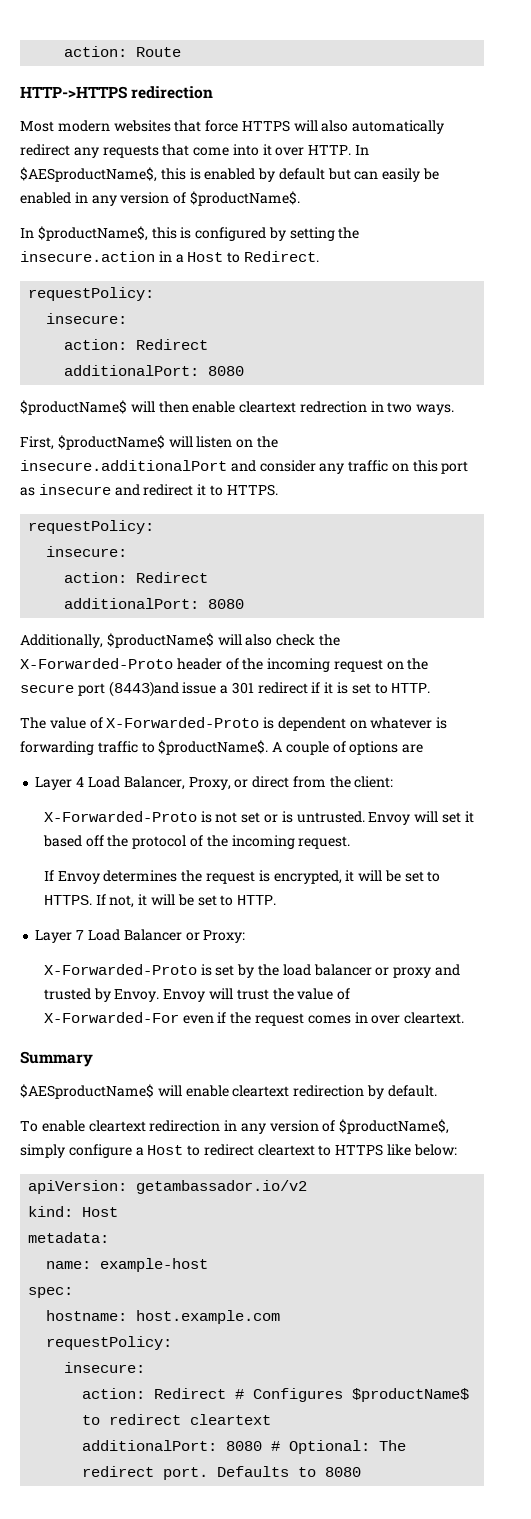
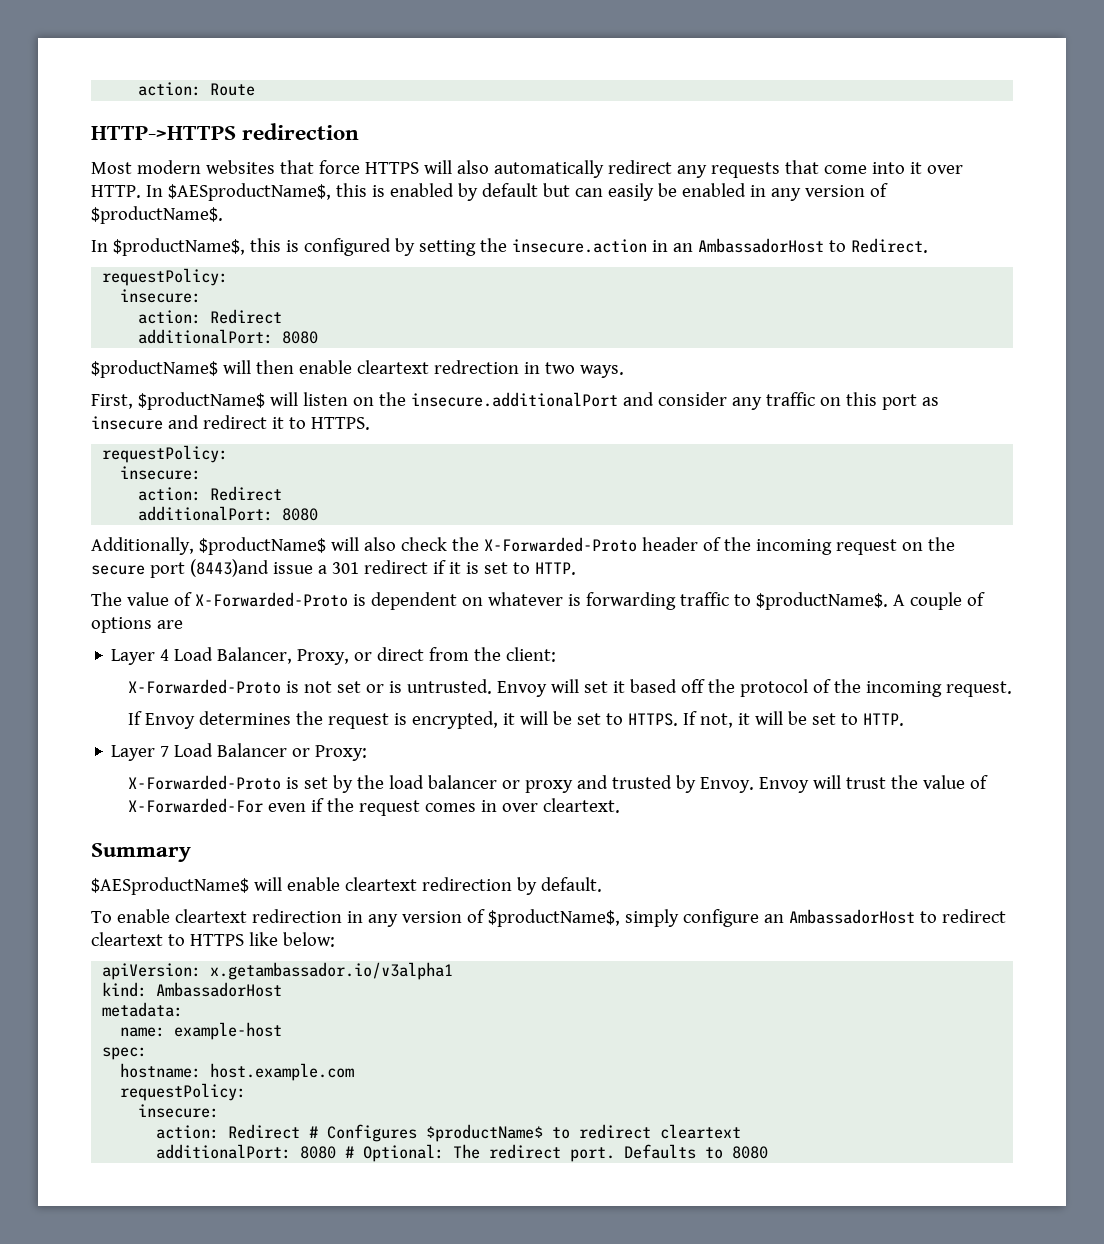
[175,252,224,263] a Host -> [672,238,824,253] an AmbassadorHost
[135,1145,184,1156] a Host -> [763,909,915,924] an AmbassadorHost
[136,1180,308,1194] getambassador.io/v2 -> [210,962,454,980] x.getambassador.io/v3alpha1
[82,1207,119,1217] Host -> [156,982,283,997] AmbassadorHost

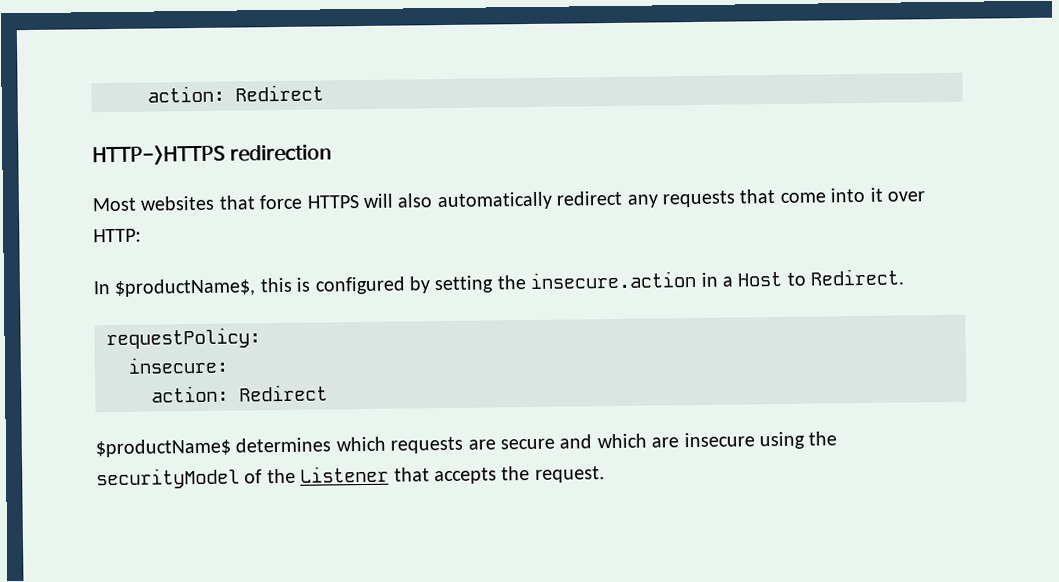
[138,82,256,96] action: Route -> [147,84,324,103] action: Redirect
[136,160,201,174] modern -> (137, 204) none
[91,183,888,201] [91,206,223,224] HTTP. In $AESproductName$, this is enabled by default but can easily be enabled in any version of $productName$. -> [93,228,141,243] HTTP:
[672,238,824,253] an AmbassadorHost -> [721,271,783,287] a Host
[138,329,319,344] [91,360,624,378] [91,392,939,410] [91,415,370,430] [102,445,229,463] [120,466,202,480] [138,486,283,501] [138,506,319,521] [91,537,955,555] [91,559,576,578] [91,592,985,610] [91,617,183,633] [111,647,557,665] [127,679,1012,697] [127,711,904,729] [111,743,368,761] [127,775,988,793] [127,798,620,816] [91,843,191,862] [91,877,602,895] [91,909,1006,927] [91,932,335,947] [102,962,454,980] [102,982,283,997] [102,1002,184,1017] [120,1022,283,1040] [102,1047,148,1060] [120,1063,355,1081] [120,1083,247,1101] [138,1104,220,1118] [156,1124,742,1142] [156,1144,769,1162] // additionalPort: 8080 // $productName$ will then enable cleartext redrection in two ways. // First, $productName$ will listen on the insecure.additionalPort and consider any traffic on this port as insecure and redirect it to HTTPS. // requestPolicy: // insecure: // action: Redirect // additionalPort: 8080 // Additionally, $productName$ will also check the X-Forwarded-Proto header of the incoming request on the secure port (8443)and issue a 301 redirect if it is set to HTTP. // The value of X-Forwarded-Proto is dependent on whatever is forwarding traffic to $productName$. A couple of options are // Layer 4 Load Balancer, Proxy, or direct from the client: // X-Forwarded-Proto is not set or is untrusted. Envoy will set it based off the protocol of the incoming request. // If Envoy determines the request is encrypted, it will be set to HTTPS. If not, it will be set to HTTP. // Layer 7 Load Balancer or Proxy: // X-Forwarded-Proto is set by the load balancer or proxy and trusted by Envoy. Envoy will trust the value of X-Forwarded-For even if the request comes in over cleartext. // Summary // $AESproductName$ will enable cleartext redirection by default. // To enable cleartext redirection in any version of $productName$, simply configure an AmbassadorHost to redirect cleartext to HTTPS like below: // apiVersion: x.getambassador.io/v3alpha1 // kind: AmbassadorHost // metadata: // name: example-host // spec: // hostname: host.example.com // requestPolicy: // insecure: // action: Redirect # Configures $productName$ to redirect cleartext // additionalPort: 8080 # Optional: The redirect port. Defaults to 8080 -> [95,431,838,458] [96,465,605,490] // $productName$ determines which requests are secure and which are insecure using the securityModel of the Listener that accepts the request.

